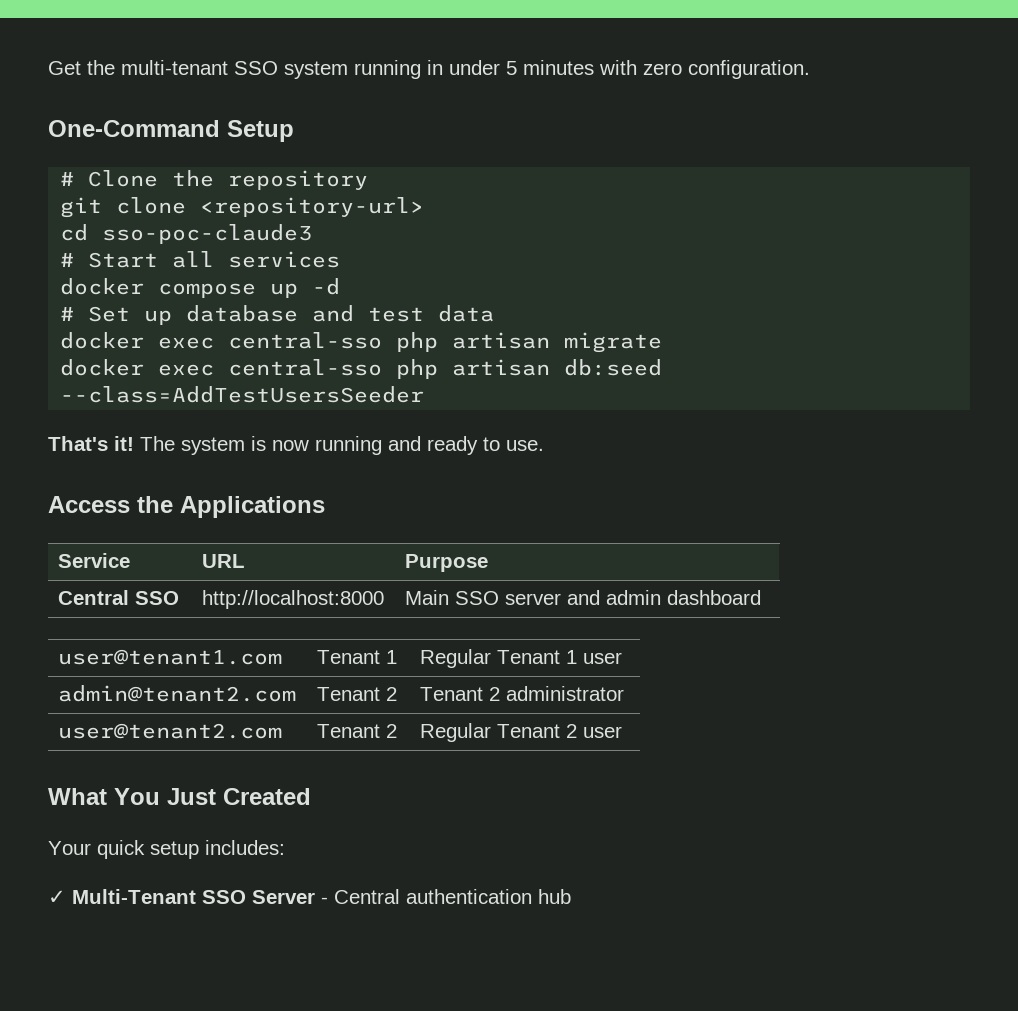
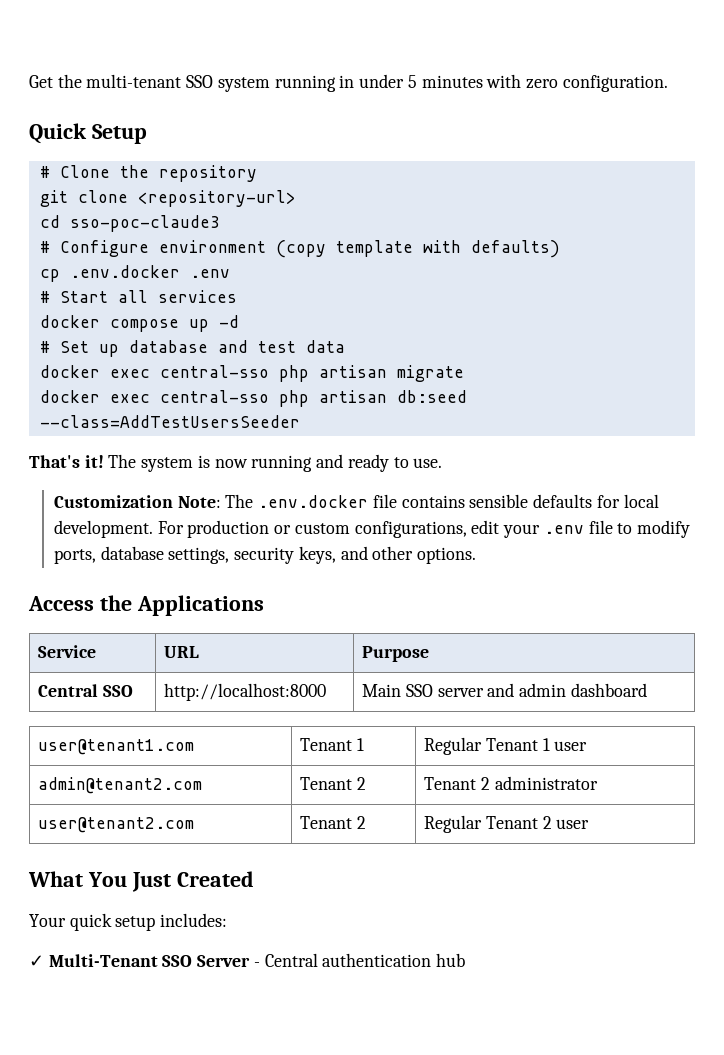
[48,120,220,137] One-Command -> [29,123,87,144] Quick
(313, 234) none -> [39,240,560,258] [39,265,230,282] // # Configure environment (copy template with defaults) // cp .env.docker .env
(544, 445) none -> [53,494,659,508] [53,520,690,538] [53,546,477,564] // Customization Note: The .env.docker file contains sensible defaults for local development. For production or custom configurations, edit your .env file to modify ports, database settings, security keys, and other options.

